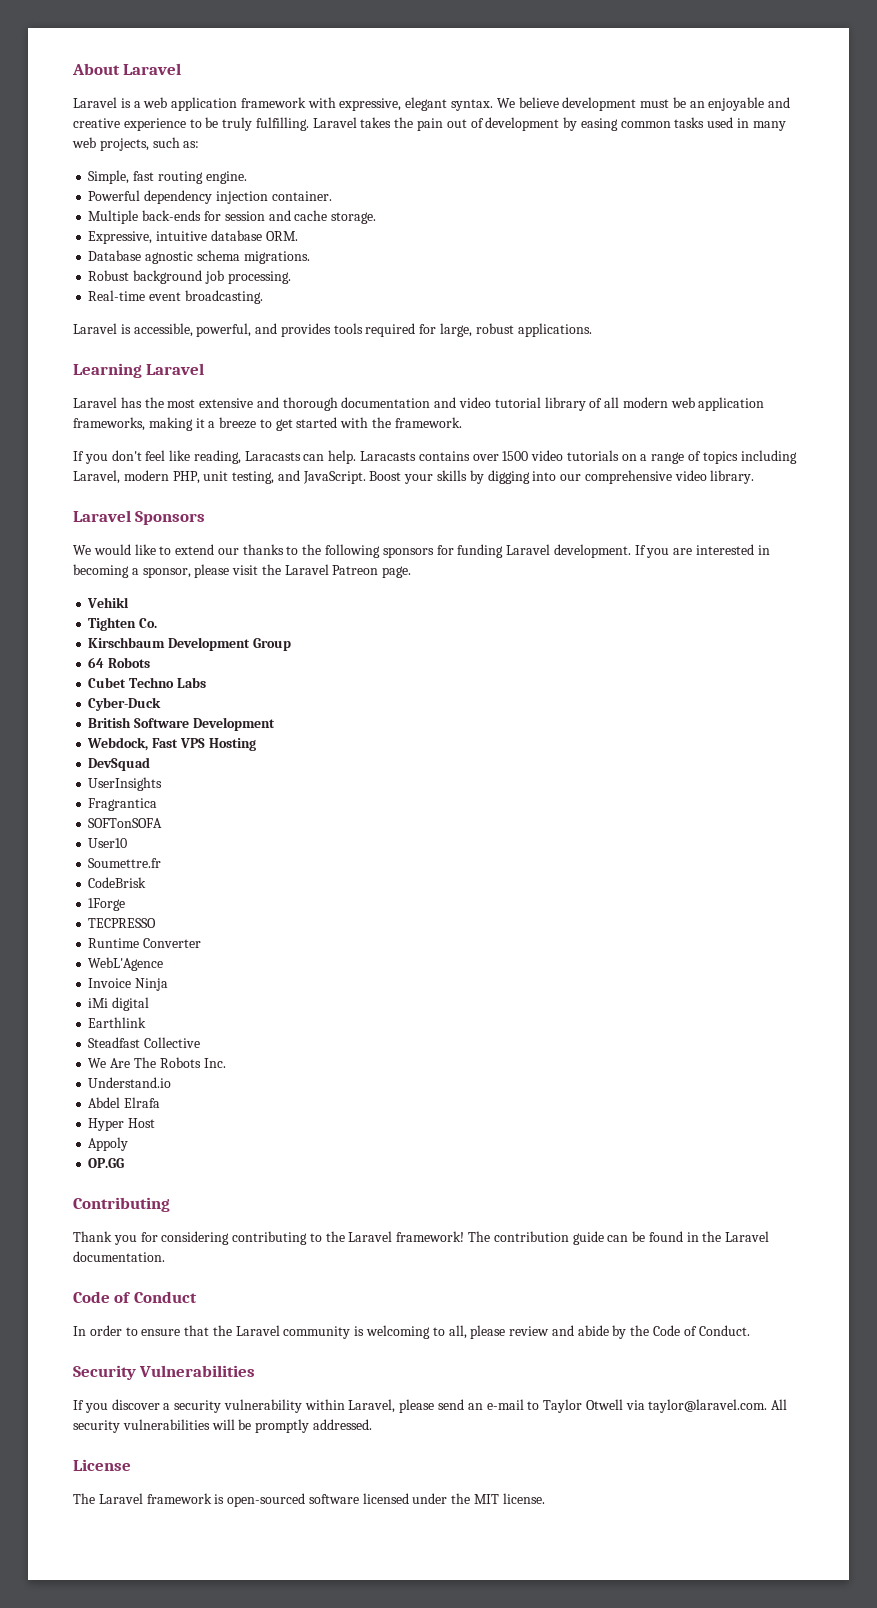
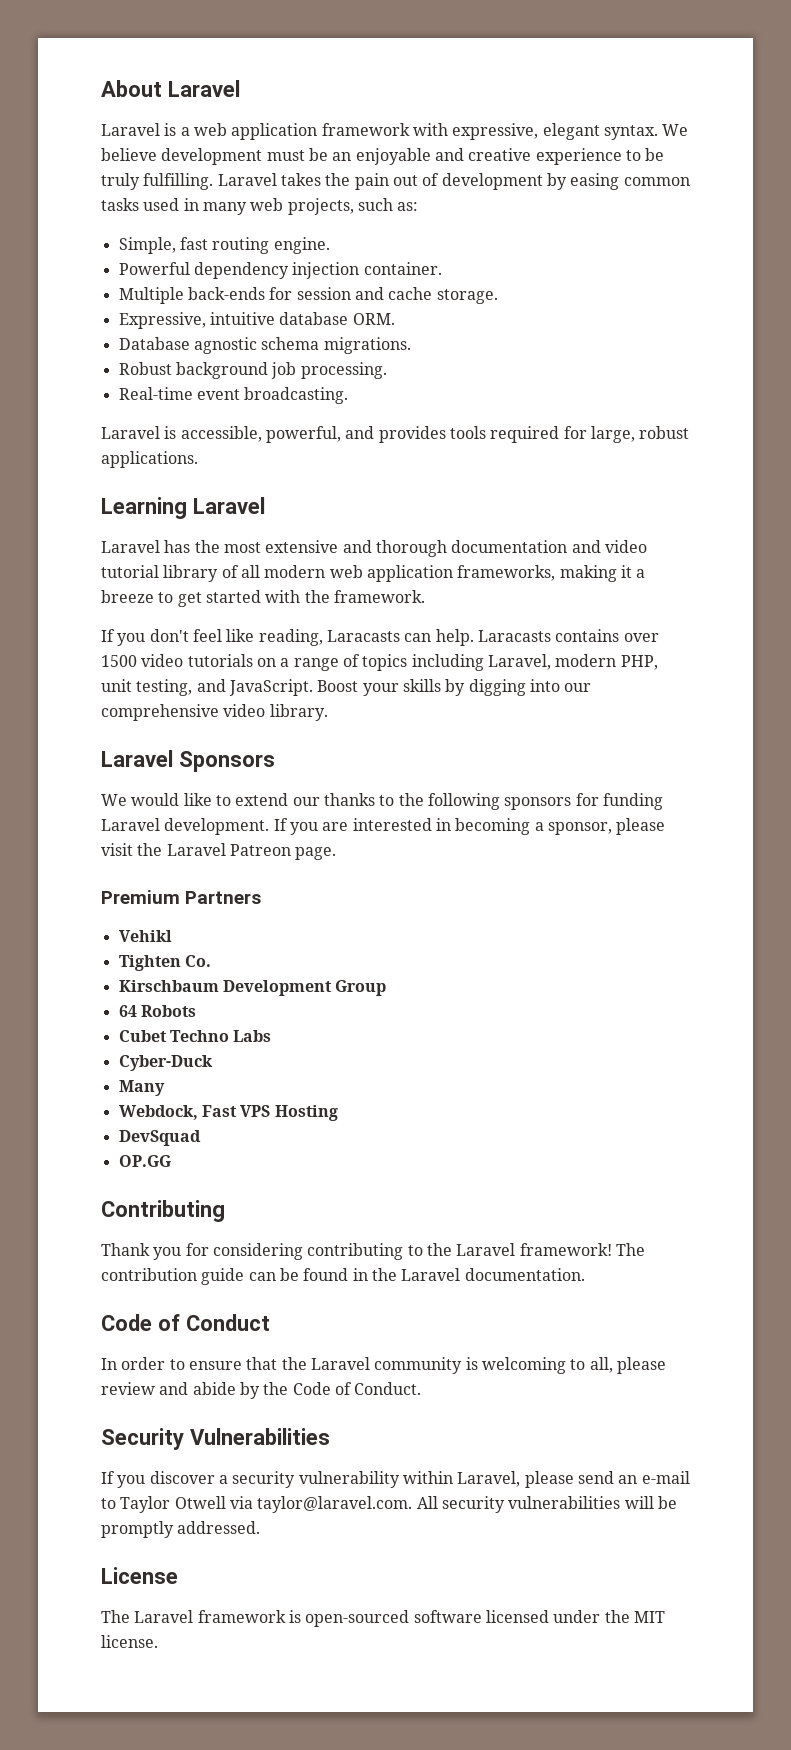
(412, 572) none -> [101,890,262,904] // Premium Partners
[88,717,275,731] British Software Development -> [118,1080,165,1096] Many
[88,777,163,791] [88,798,158,811] [88,818,163,828] [88,838,128,848] [88,858,162,868] [88,877,147,888] [88,898,126,911] [88,918,157,928] [88,938,202,948] [88,957,164,971] [88,978,169,991] [88,997,150,1011] [88,1017,147,1028] [88,1037,201,1048] [88,1057,226,1068] [88,1077,172,1088] [88,1097,161,1108] [88,1118,156,1131] [88,1137,129,1151] // UserInsights // Fragrantica // SOFTonSOFA // User10 // Soumettre.fr // CodeBrisk // 1Forge // TECPRESSO // Runtime Converter // WebL'Agence // Invoice Ninja // iMi digital // Earthlink // Steadfast Collective // We Are The Robots Inc. // Understand.io // Abdel Elrafa // Hyper Host // Appoly -> (201, 1138) none

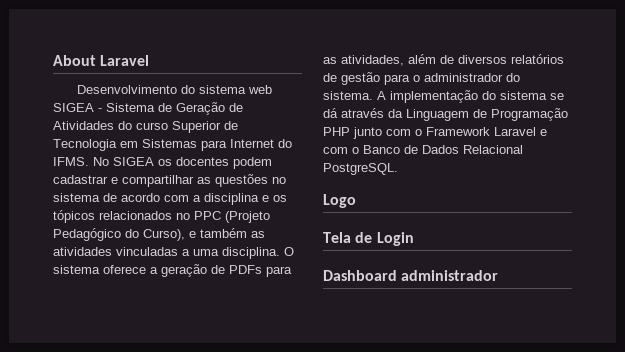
[101,123,689,140] [101,148,665,165] [101,173,690,190] [101,198,419,215] [118,237,330,254] [118,262,442,279] [118,287,498,304] [118,312,395,329] [118,337,411,354] [118,362,387,379] [118,387,349,404] [101,426,690,443] [101,451,198,468] [101,497,265,519] [101,540,647,557] [101,565,646,582] [101,590,425,607] [101,629,659,646] [101,654,658,671] [101,679,592,696] [101,704,328,721] [101,750,275,772] [101,793,663,810] [101,818,666,835] [101,843,337,860] [101,890,262,904] [118,930,172,942] [118,955,211,971] [118,980,387,996] [118,1005,196,1017] [118,1030,272,1042] [118,1055,213,1071] [118,1080,165,1096] [118,1105,338,1121] [118,1130,201,1146] [118,1155,171,1167] [101,1200,225,1222] [101,1243,645,1260] [101,1268,585,1285] [101,1314,270,1331] [101,1357,666,1374] [101,1382,422,1399] [101,1428,330,1450] [101,1471,690,1488] [101,1496,677,1513] [101,1521,261,1538] [101,1567,178,1584] [101,1610,665,1627] [101,1635,158,1648] Laravel is a web application framework with expressive, elegant syntax. We believe development must be an enjoyable and creative experience to be truly fulfilling. Laravel takes the pain out of development by easing common tasks used in many web projects, such as: // Simple, fast routing engine. // Powerful dependency injection container. // Multiple back-ends for session and cache storage. // Expressive, intuitive database ORM. // Database agnostic schema migrations. // Robust background job processing. // Real-time event broadcasting. // Laravel is accessible, powerful, and provides tools required for large, robust applications. // Learning Laravel // Laravel has the most extensive and thorough documentation and video tutorial library of all modern web application frameworks, making it a breeze to get started with the framework. // If you don't feel like reading, Laracasts can help. Laracasts contains over 1500 video tutorials on a range of topics including Laravel, modern PHP, unit testing, and JavaScript. Boost your skills by digging into our comprehensive video library. // Laravel Sponsors // We would like to extend our thanks to the following sponsors for funding Laravel development. If you are interested in becoming a sponsor, please visit the Laravel Patreon page. // Premium Partners // Vehikl // Tighten Co. // Kirschbaum Development Group // 64 Robots // Cubet Techno Labs // Cyber-Duck // Many // Webdock, Fast VPS Hosting // DevSquad // OP.GG // Contributing // Thank you for considering contributing to the Laravel framework! The contribution guide can be found in the Laravel documentation. // Code of Conduct // In order to ensure that the Laravel community is welcoming to all, please review and abide by the Code of Conduct. // Security Vulnerabilities // If you discover a security vulnerability within Laravel, please send an e-mail to Taylor Otwell via taylor@laravel.com. All security vulnerabilities will be promptly addressed. // License // The Laravel framework is open-sourced software licensed under the MIT license. -> [76,85,272,94] [53,102,243,115] [53,121,238,133] [53,139,292,151] [53,157,272,169] [53,174,286,187] [53,193,287,205] [53,210,270,223] [53,228,265,241] [53,247,294,259] [53,264,292,277] [323,54,564,66] [323,72,520,85] [323,90,564,103] [323,108,568,121] [323,127,547,139] [323,145,523,154] [323,163,398,175] [323,194,356,208] [323,232,414,246] [323,270,499,281] Desenvolvimento do sistema web SIGEA - Sistema de Geração de Atividades do curso Superior de Tecnologia em Sistemas para Internet do IFMS. No SIGEA os docentes podem cadastrar e compartilhar as questões no sistema de acordo com a disciplina e os tópicos relacionados no PPC (Projeto Pedagógico do Curso), e também as atividades vinculadas a uma disciplina. O sistema oferece a geração de PDFs para as atividades, além de diversos relatórios de gestão para o administrador do sistema. A implementação do sistema se dá através da Linguagem de Programação PHP junto com o Framework Laravel e com o Banco de Dados Relacional PostgreSQL. // Logo // Tela de Login // Dashboard administrador

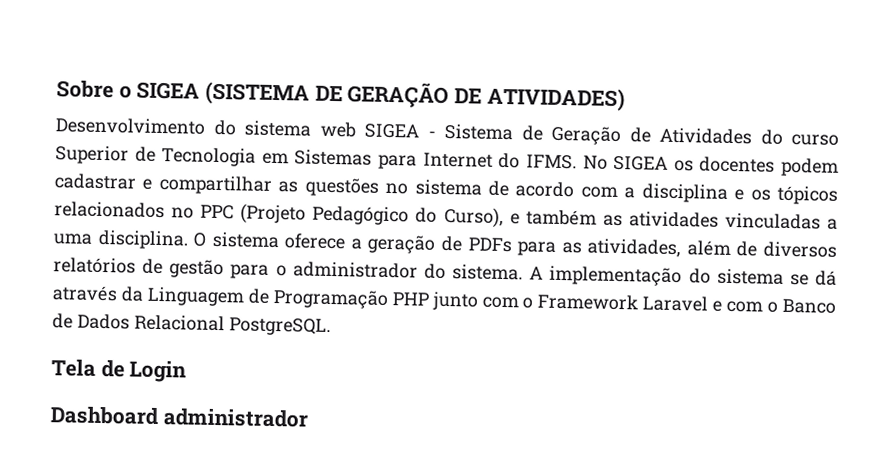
[53,55,150,66] About Laravel -> [56,80,625,112] Sobre o SIGEA (SISTEMA DE GERAÇÃO DE ATIVIDADES)
[323,194,356,208] // Logo -> (331, 327) none

